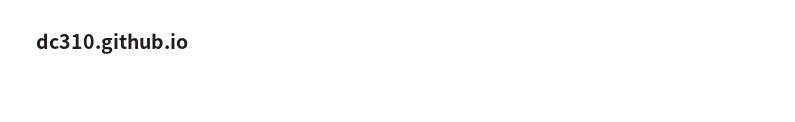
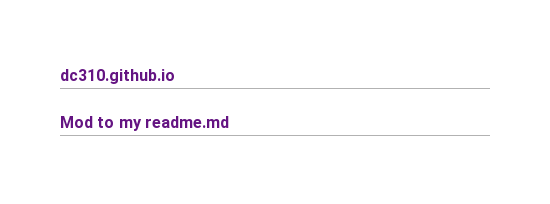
(188, 43) none -> [60,116,229,131] // Mod to my readme.md

